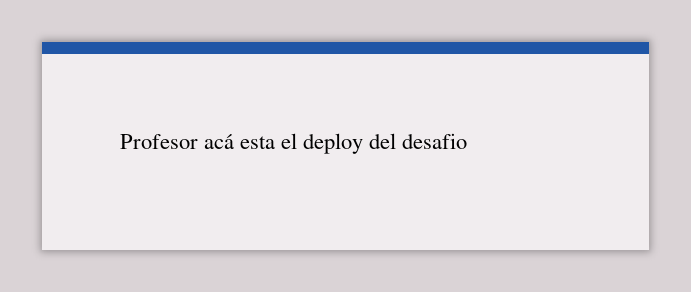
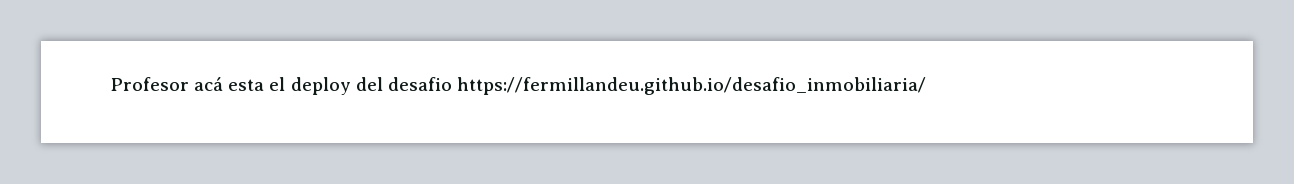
(468, 141) none -> [456,77,926,95] https://fermillandeu.github.io/desafio_inmobiliaria/

